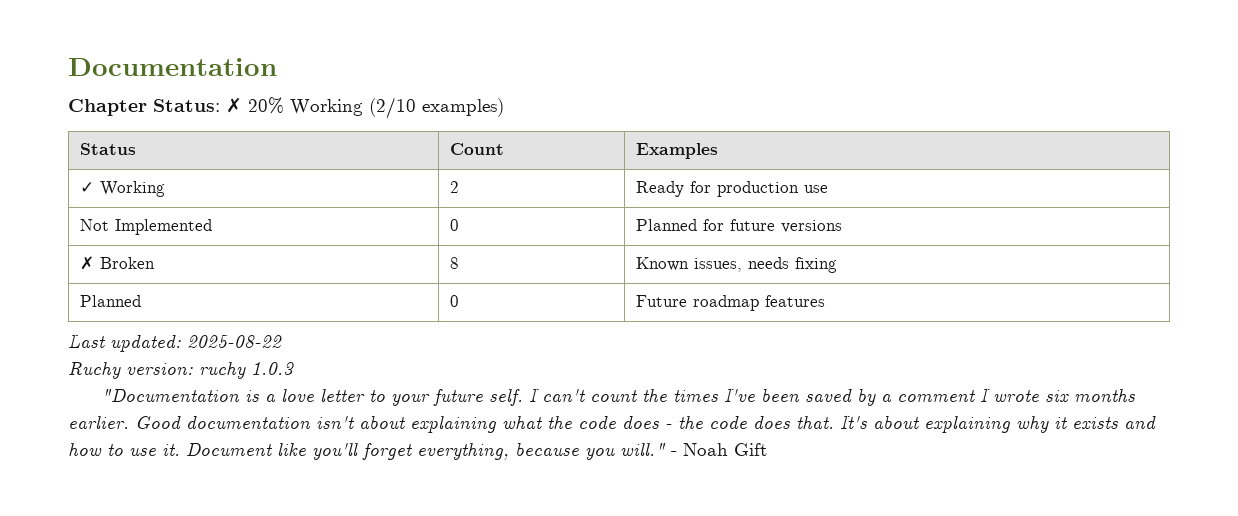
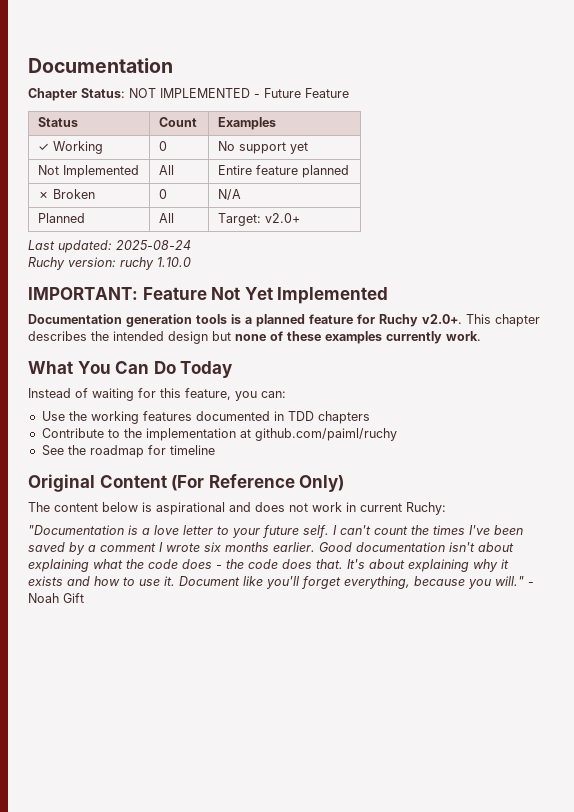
[226,97,504,119] ✗ 20% Working (2/10 examples) -> [129,88,349,98] NOT IMPLEMENTED - Future Feature
[450,181,460,193] [636,181,829,197] [80,219,213,235] [450,219,460,231] [636,219,843,233] [80,256,156,270] [450,257,460,269] [636,257,838,273] [80,295,142,307] [450,295,460,307] [636,295,826,311] 2 | Ready for production use // Not Implemented | 0 | Planned for future versions // ✗ Broken | 8 | Known issues, needs fixing // Planned | 0 | Future roadmap features -> [158,141,167,151] [217,141,308,154] [37,165,139,178] [158,165,174,175] [217,165,349,178] [37,189,95,199] [158,189,167,199] [217,189,241,200] [37,213,85,223] [158,213,174,223] [217,213,300,226] 0 | No support yet // Not Implemented | All | Entire feature planned // ✗ Broken | 0 | N/A // Planned | All | Target: v2.0+
[187,335,282,348] 2025-08-22 -> [116,240,191,250] 2025-08-24
[251,362,294,375] 1.0.3 -> [157,257,191,267] [28,287,389,304] [28,314,540,327] [28,331,481,344] [28,361,233,378] [28,388,286,401] [41,411,370,424] [41,428,397,441] [41,445,215,458] [28,474,345,492] [28,502,446,515] 1.10.0 // IMPORTANT: Feature Not Yet Implemented // Documentation generation tools is a planned feature for Ruchy v2.0+. This chapter describes the intended design but none of these examples currently work. // What You Can Do Today // Instead of waiting for this feature, you can: // Use the working features documented in TDD chapters // Contribute to the implementation at github.com/paiml/ruchy // See the roadmap for timeline // Original Content (For Reference Only) // The content below is aspirational and does not work in current Ruchy:

